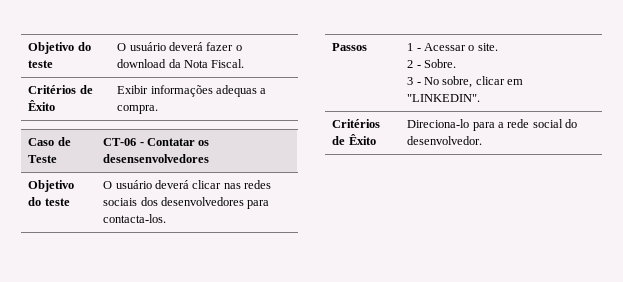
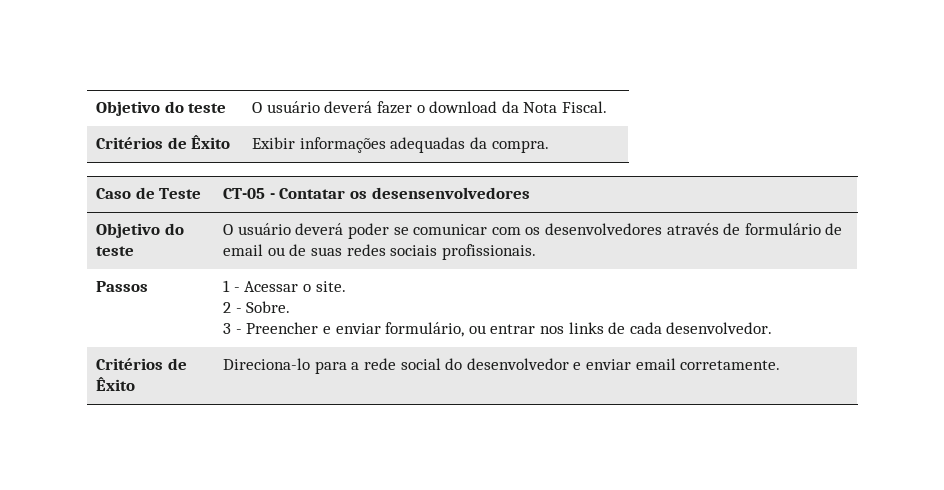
[215,85,267,97] adequas a -> [390,137,488,153] adequadas da
[103,138,137,146] CT-06 -> [223,188,266,199] CT-05
[192,180,272,189] [103,197,270,209] [103,214,167,223] clicar nas redes sociais dos desenvolvedores para contacta-los. -> [348,223,843,239] [223,244,536,260] poder se comunicar com os desenvolvedores através de formulário de email ou de suas redes sociais profissionais.
[423,76,524,88] [407,94,481,102] No sobre, clicar em "LINKEDIN". -> [246,322,773,337] Preencher e enviar formulário, ou entrar nos links de cada desenvolvedor.
[407,136,483,145] desenvolvedor. -> [466,358,781,370] desenvolvedor e enviar email corretamente.

